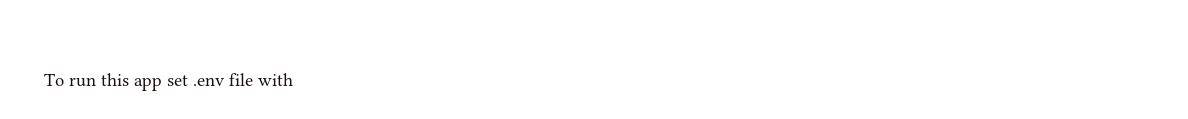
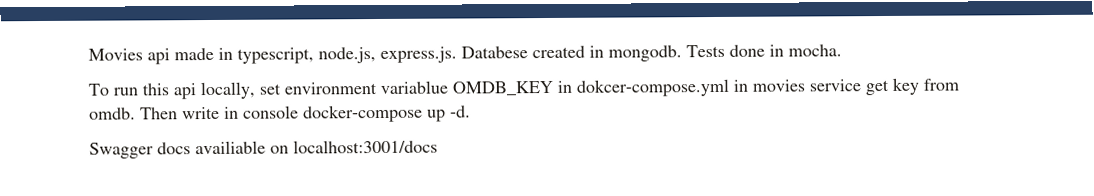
[44,73,293,91] To run this app set .env file with -> [88,44,842,65] [88,77,959,100] [89,104,471,123] [89,139,438,159] Movies api made in typescript, node.js, express.js. Databese created in mongodb. Tests done in mocha. // To run this api locally, set environment variablue OMDB_KEY in dokcer-compose.yml in movies service get key from omdb. Then write in console docker-compose up -d. // Swagger docs availiable on localhost:3001/docs

